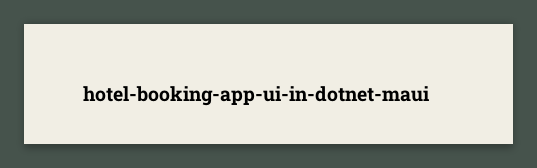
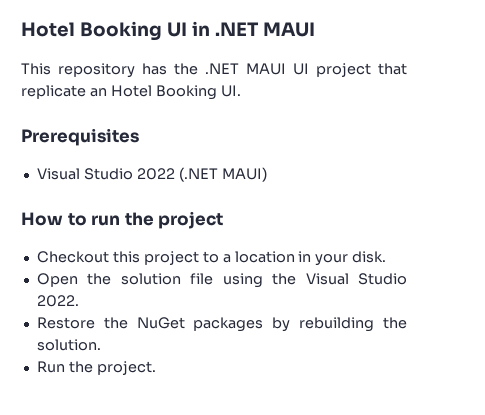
[83,86,429,106] hotel-booking-app-ui-in-dotnet-maui -> [21,21,315,41] [21,63,407,78] [21,85,241,100] [21,128,139,146] [36,167,267,182] [21,211,224,229] [36,251,387,266] [36,273,408,288] [36,295,79,307] [36,317,407,332] [36,339,101,351] [36,361,156,375] Hotel Booking UI in .NET MAUI // This repository has the .NET MAUI UI project that replicate an Hotel Booking UI. // Prerequisites // Visual Studio 2022 (.NET MAUI) // How to run the project // Checkout this project to a location in your disk. // Open the solution file using the Visual Studio 2022. // Restore the NuGet packages by rebuilding the solution. // Run the project.

